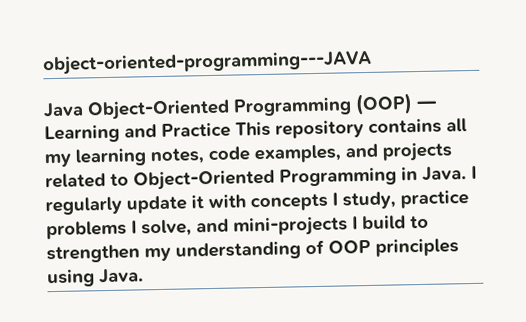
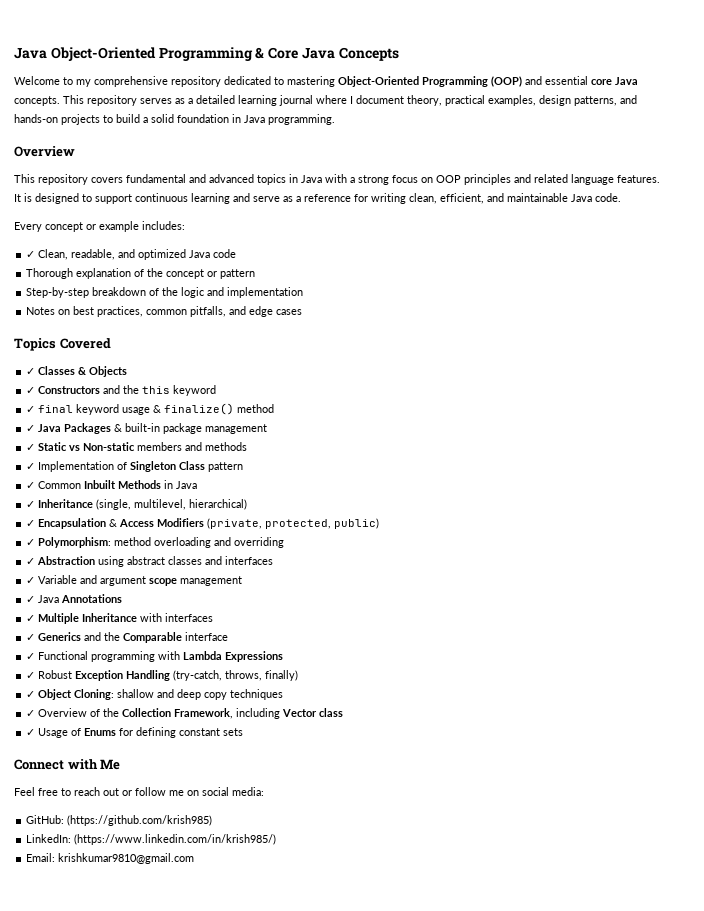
[42,50,372,76] object-oriented-programming---JAVA // -> (14, 53) none
[355,93,438,116] [44,118,467,144] [44,142,453,168] [45,165,477,191] [45,190,469,216] [46,215,429,240] [46,238,459,264] [47,268,144,288] (OOP) — Learning and Practice This repository contains all my learning notes, code examples, and projects related to Object-Oriented Programming in Java. I regularly update it with concepts I study, practice problems I solve, and mini-projects I build to strengthen my understanding of OOP principles using Java. -> [255,47,399,61] [14,76,638,87] [14,95,637,106] [14,114,335,125] [14,146,75,157] [14,174,660,185] [14,193,621,204] [14,221,185,232] [26,249,237,260] [26,268,256,279] [26,287,304,298] [26,306,303,317] [14,338,111,351] [26,366,128,377] [26,385,217,396] [26,403,275,415] [26,423,268,434] [26,442,248,451] [26,461,244,472] [26,480,198,489] [26,499,248,510] [26,518,380,529] [26,537,285,548] [26,556,274,567] [26,575,243,586] [26,594,123,603] [26,613,214,624] [26,632,229,643] [26,651,284,662] [26,670,299,681] [26,689,284,700] [26,708,344,719] [26,727,244,738] [14,759,121,770] [14,787,264,796] [26,815,213,826] [26,834,277,845] [26,853,195,864] & Core Java Concepts // Welcome to my comprehensive repository dedicated to mastering Object-Oriented Programming (OOP) and essential core Java concepts. This repository serves as a detailed learning journal where I document theory, practical examples, design patterns, and hands-on projects to build a solid foundation in Java programming. // Overview // This repository covers fundamental and advanced topics in Java with a strong focus on OOP principles and related language features. It is designed to support continuous learning and serve as a reference for writing clean, efficient, and maintainable Java code. // Every concept or example includes: // ✓ Clean, readable, and optimized Java code // Thorough explanation of the concept or pattern // Step-by-step breakdown of the logic and implementation // Notes on best practices, common pitfalls, and edge cases // Topics Covered // ✓ Classes & Objects // ✓ Constructors and the this keyword // ✓ final keyword usage & finalize() method // ✓ Java Packages & built-in package management // ✓ Static vs Non-static members and methods // ✓ Implementation of Singleton Class pattern // ✓ Common Inbuilt Methods in Java // ✓ Inheritance (single, multilevel, hierarchical) // ✓ Encapsulation & Access Modifiers (private, protected, public) // ✓ Polymorphism: method overloading and overriding // ✓ Abstraction using abstract classes and interfaces // ✓ Variable and argument scope management // ✓ Java Annotations // ✓ Multiple Inheritance with interfaces // ✓ Generics and the Comparable interface // ✓ Functional programming with Lambda Expressions // ✓ Robust Exception Handling (try-catch, throws, finally) // ✓ Object Cloning: shallow and deep copy techniques // ✓ Overview of the Collection Framework, including Vector class // ✓ Usage of Enums for defining constant sets // Connect with Me // Feel free to reach out or follow me on social media: // GitHub: (https://github.com/krish985) // LinkedIn: (https://www.linkedin.com/in/krish985/) // Email: krishkumar9810@gmail.com

